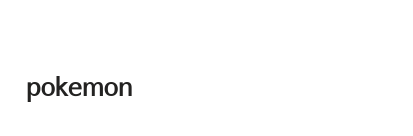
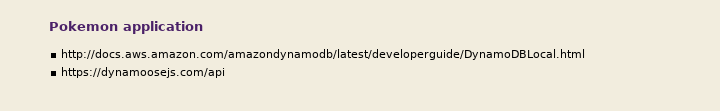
[26,76,133,102] pokemon -> [49,21,203,34] [61,49,586,60] [61,67,226,78] Pokemon application // http://docs.aws.amazon.com/amazondynamodb/latest/developerguide/DynamoDBLocal.html // https://dynamoosejs.com/api

